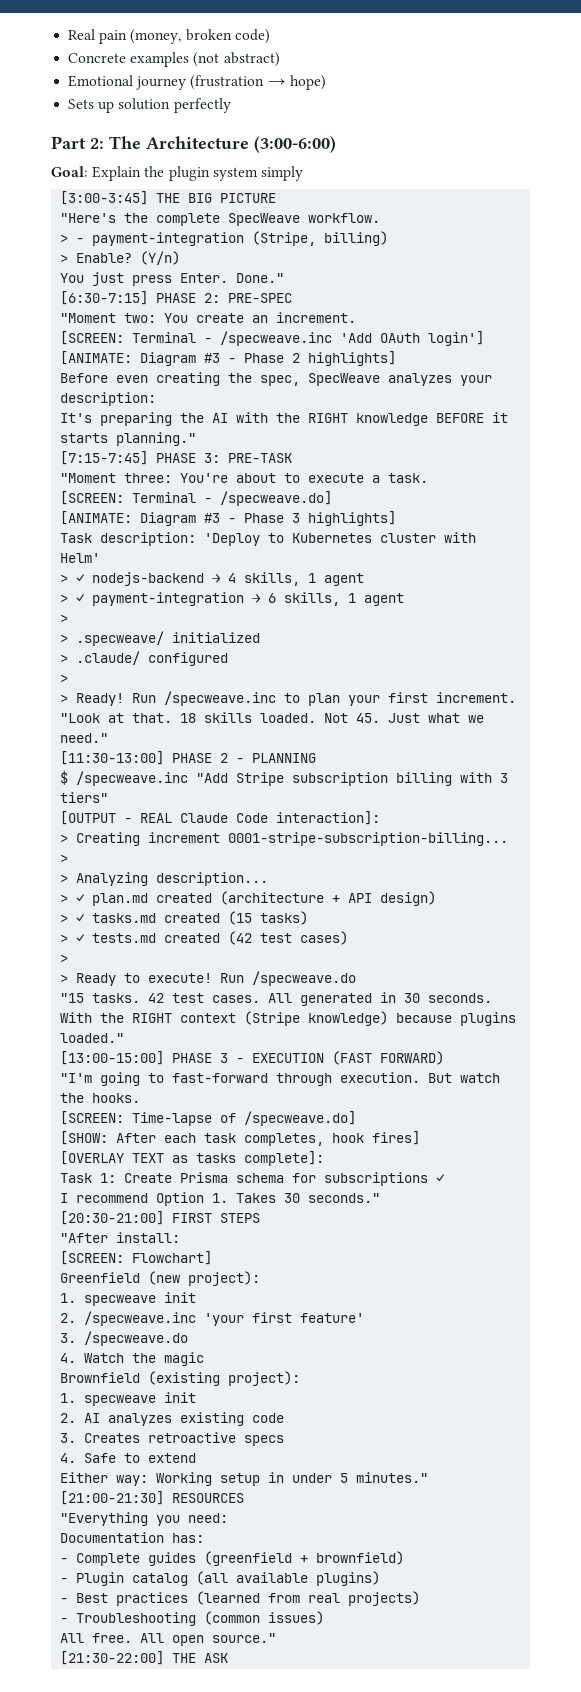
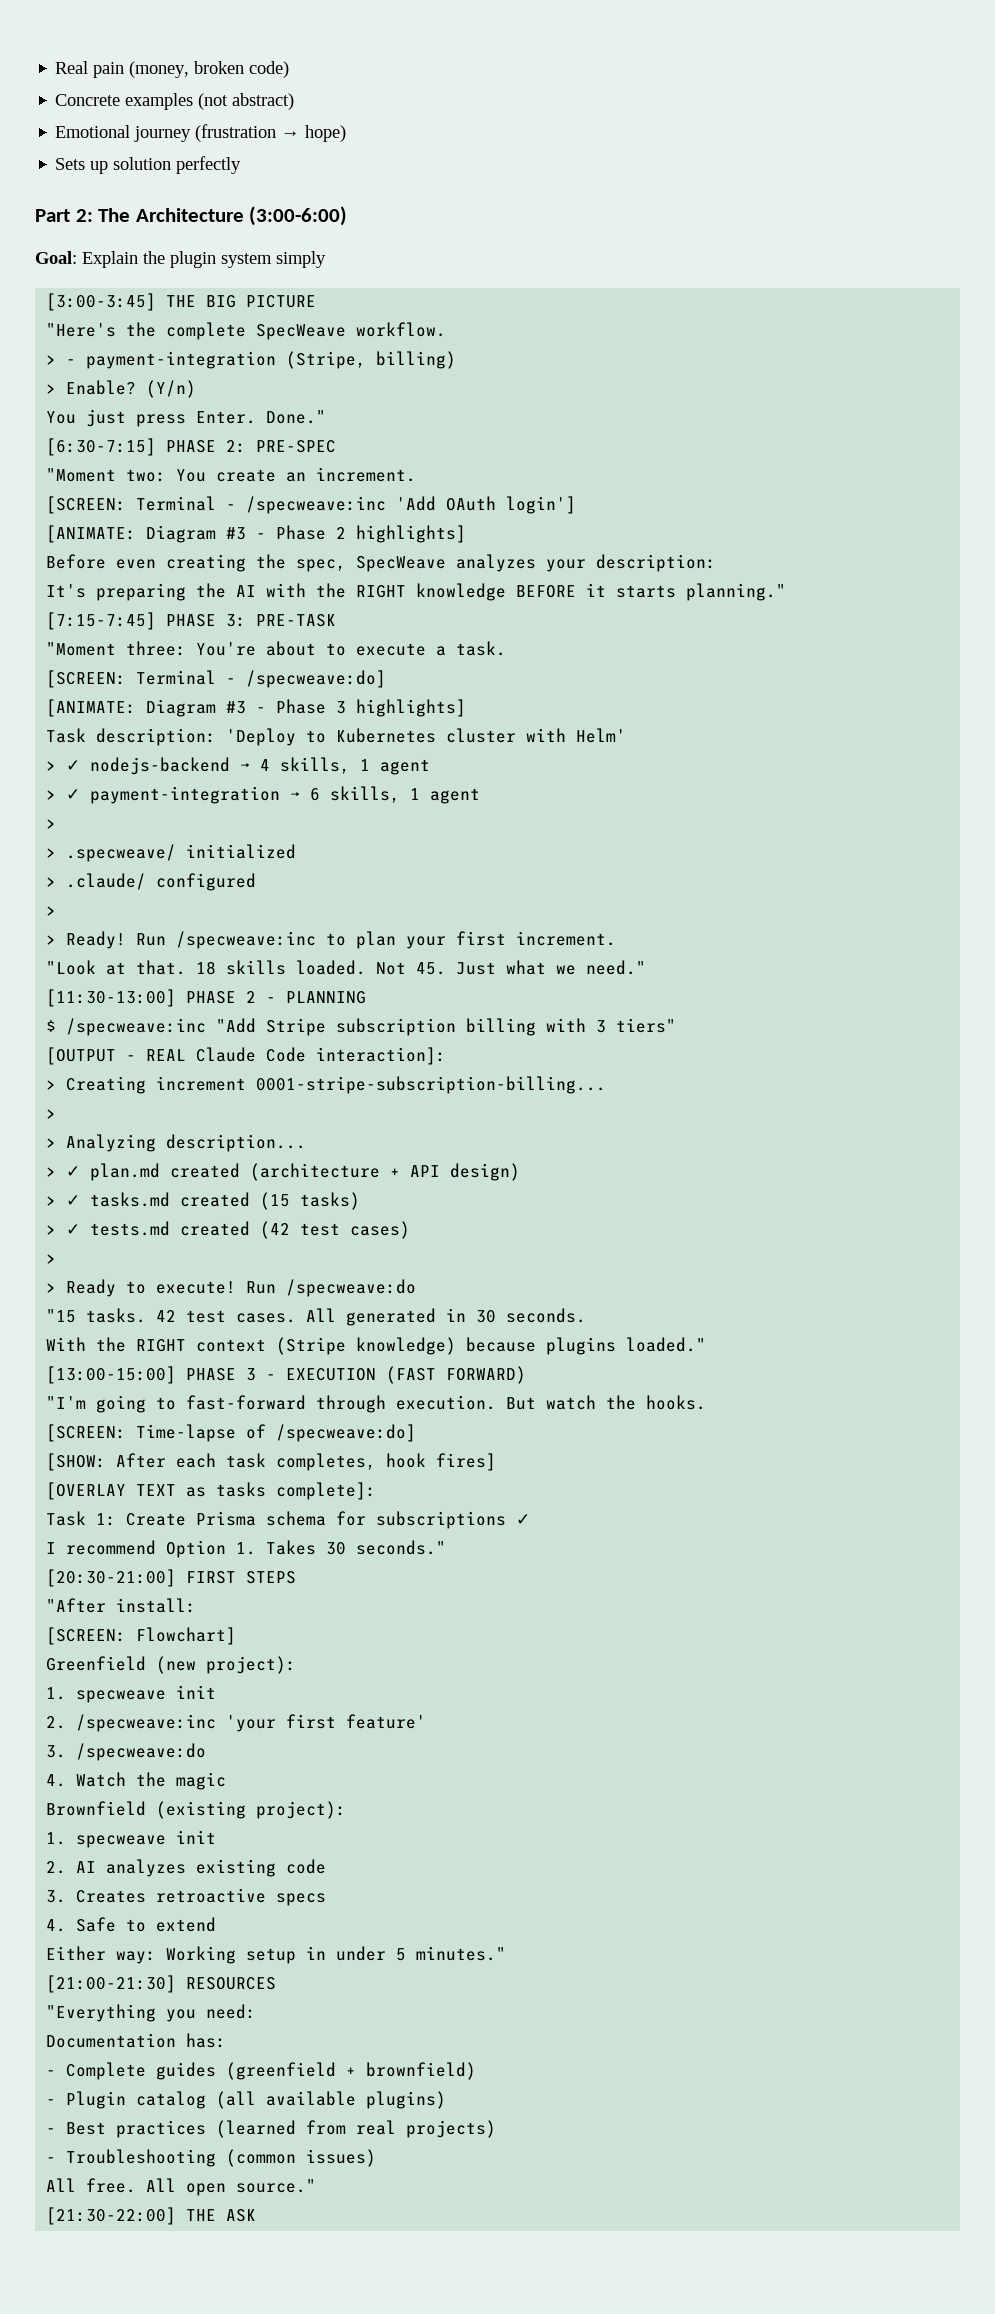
[220,331,333,346] /specweave.inc -> [246,496,387,514] /specweave:inc
[220,491,333,506] /specweave.do] -> [246,670,387,688] /specweave:do]
[164,691,277,706] /specweave.inc -> [176,931,317,949] /specweave:inc
[76,771,189,786] /specweave.inc -> [66,1018,207,1036] /specweave:inc
[252,971,357,986] /specweave.do -> [286,1279,417,1297] /specweave:do
[244,1111,357,1126] /specweave.do] -> [276,1424,417,1442] /specweave:do]
[84,1311,197,1326] /specweave.inc -> [76,1714,217,1732] /specweave:inc
[84,1331,189,1346] /specweave.do -> [76,1743,207,1761] /specweave:do

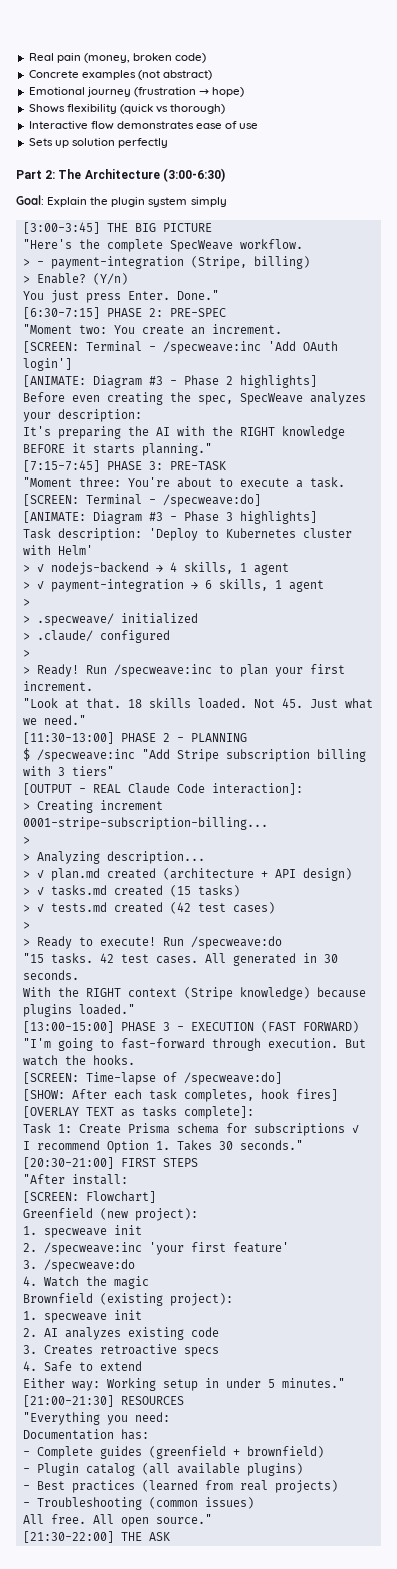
(347, 133) none -> [28,104,226,114] [28,121,259,130] // Shows flexibility (quick vs thorough) // Interactive flow demonstrates ease of use
[249,206,348,226] (3:00-6:00) -> [162,168,225,182] (3:00-6:30)

